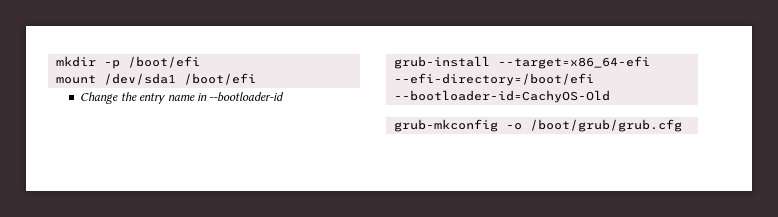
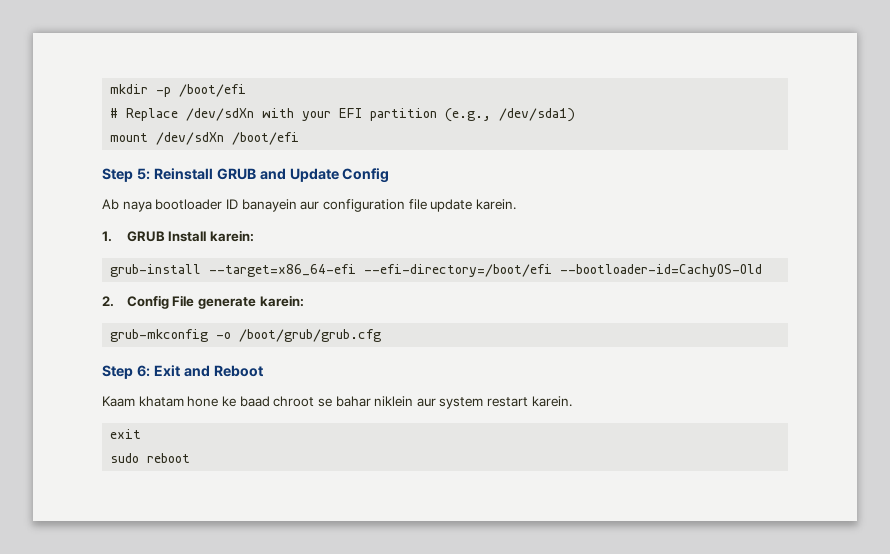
(200, 62) none -> [110,108,576,122] // # Replace /dev/sdXn with your EFI partition (e.g., /dev/sda1)
[103,73,256,85] [80,92,285,104] [393,56,650,69] [393,73,594,86] [393,90,610,103] [393,119,682,132] /dev/sda1 /boot/efi // Change the entry name in --bootloader-id // grub-install --target=x86_64-efi --efi-directory=/boot/efi --bootloader-id=CachyOS-Old // grub-mkconfig -o /boot/grub/grub.cfg -> [156,132,300,145] [102,168,390,183] [102,199,516,212] [102,230,255,242] [110,264,763,277] [102,295,304,309] [110,329,382,342] [102,365,263,379] [102,396,572,409] [110,429,142,439] [110,453,191,463] /dev/sdXn /boot/efi // Step 5: Reinstall GRUB and Update Config // Ab naya bootloader ID banayein aur configuration file update karein. // 1. GRUB Install karein: // grub-install --target=x86_64-efi --efi-directory=/boot/efi --bootloader-id=CachyOS-Old // 2. Config File generate karein: // grub-mkconfig -o /boot/grub/grub.cfg // Step 6: Exit and Reboot // Kaam khatam hone ke baad chroot se bahar niklein aur system restart karein. // exit // sudo reboot

